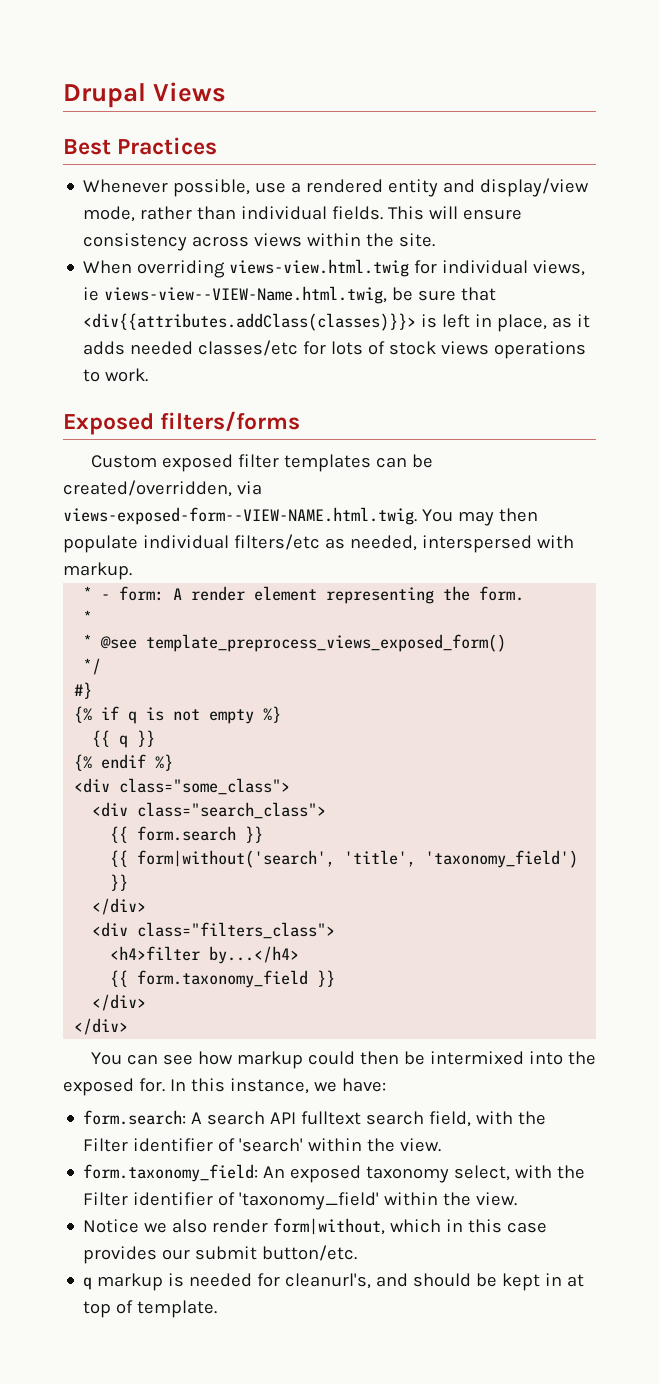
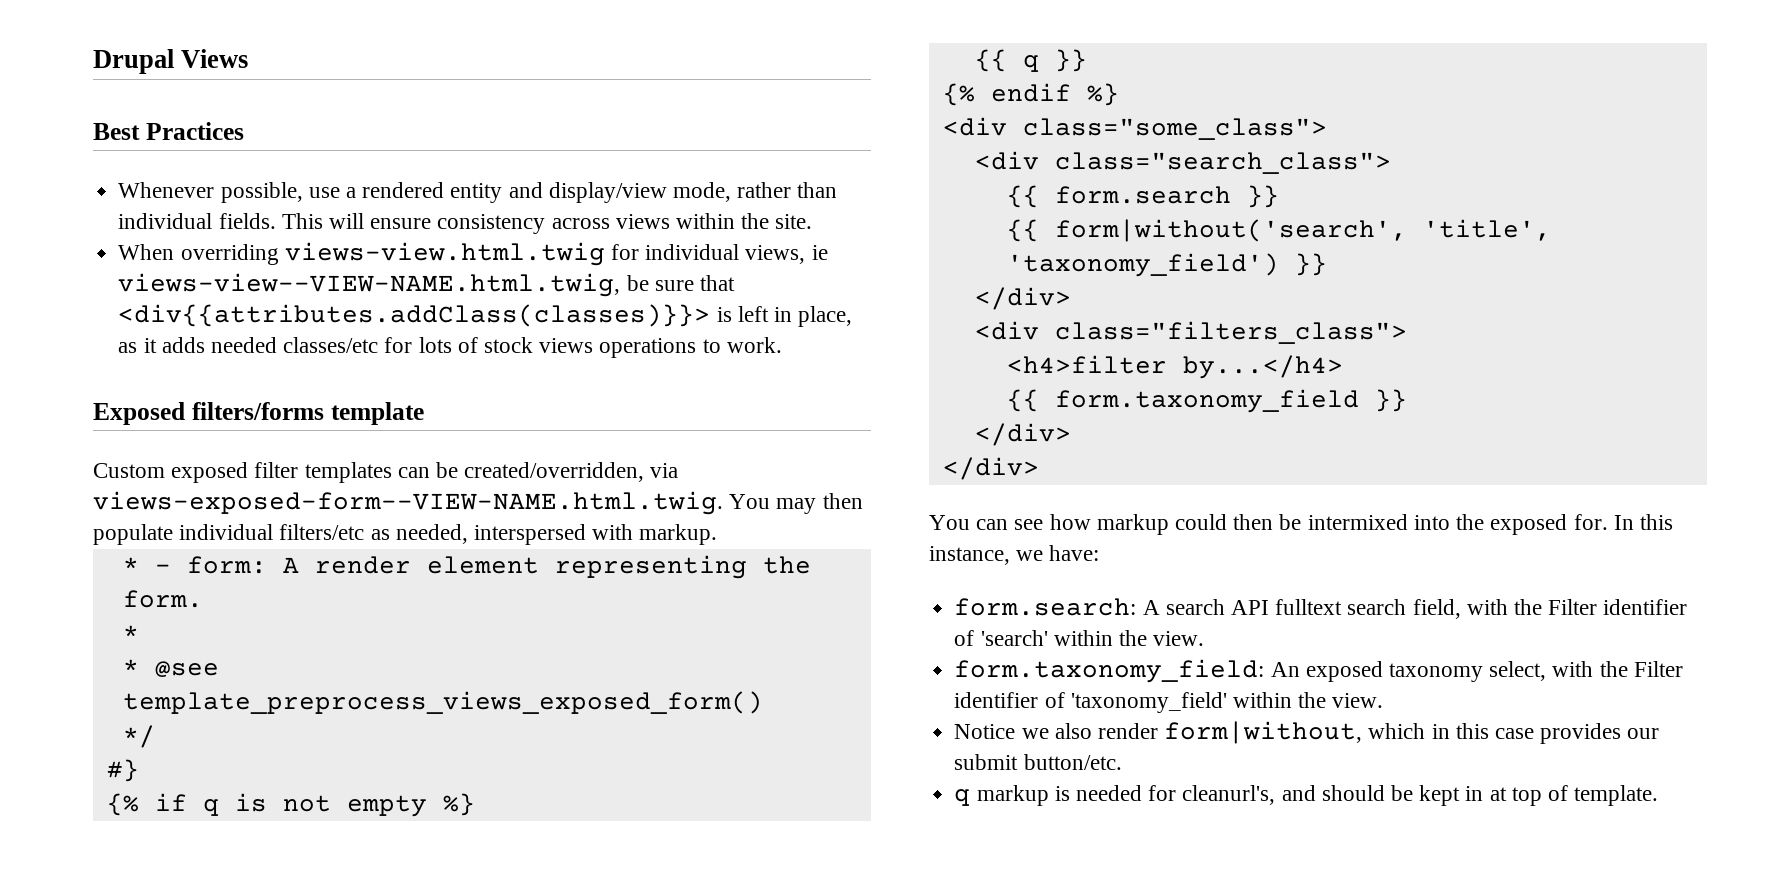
[104,286,388,304] views-view--VIEW-Name.html.twig, -> [118,273,621,297] views-view--VIEW-NAME.html.twig,
(301, 421) none -> [330,402,424,425] template

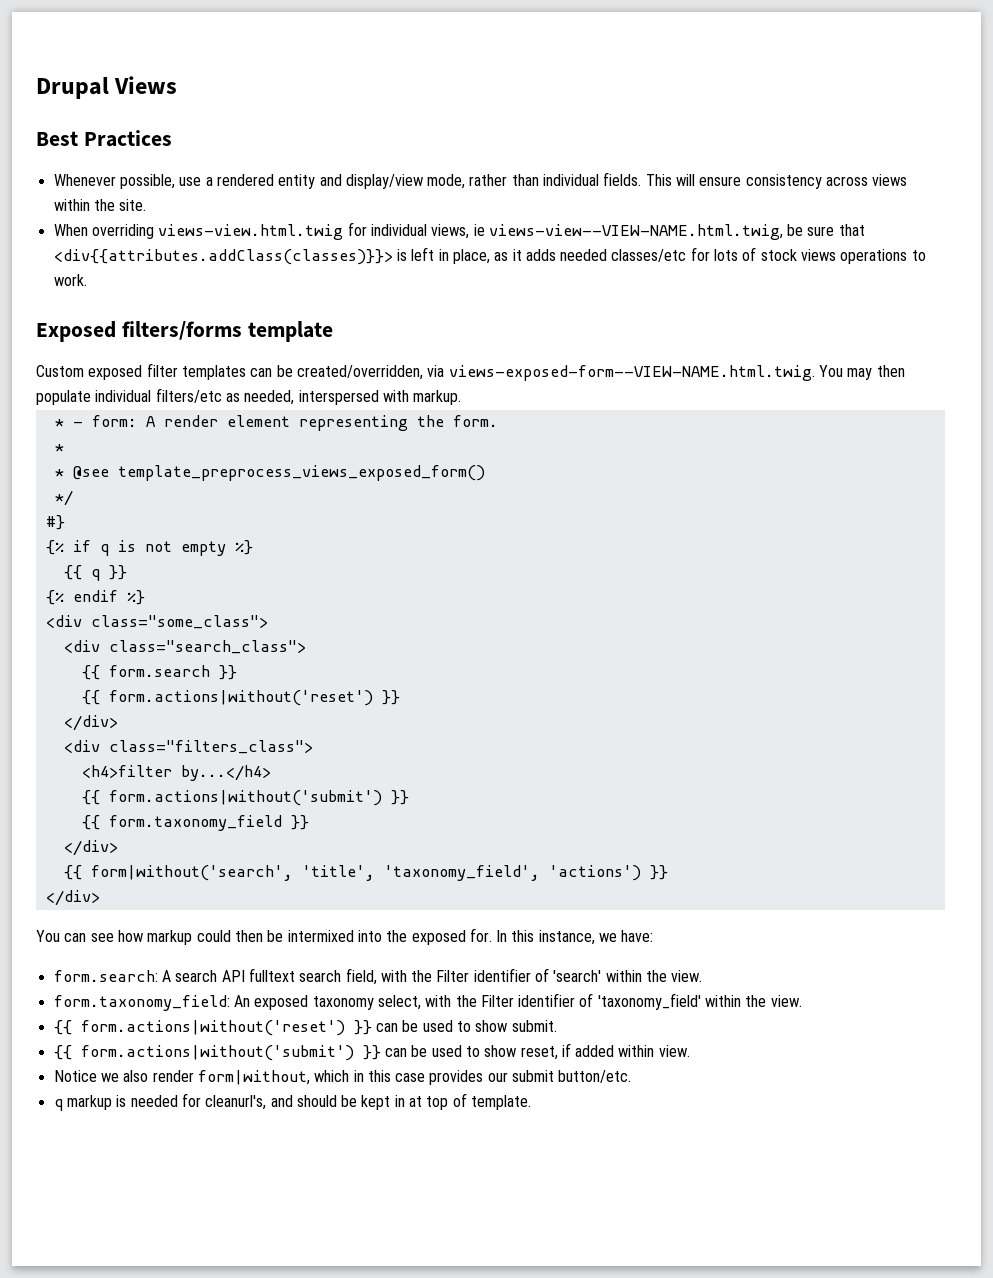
[1054,219,1551,242] [1006,253,1279,277] form|without('search', 'title', 'taxonomy_field') -> [108,690,373,706] form.actions|without('reset')
(1343, 367) none -> [81,790,409,806] // {{ form.actions|without('submit') }}
(1071, 434) none -> [63,865,668,881] // {{ form|without('search', 'title', 'taxonomy_field', 'actions') }}
(1384, 700) none -> [53,1020,557,1036] [53,1043,690,1061] // {{ form.actions|without('reset') }} can be used to show submit. // {{ form.actions|without('submit') }} can be used to show reset, if added within view.

